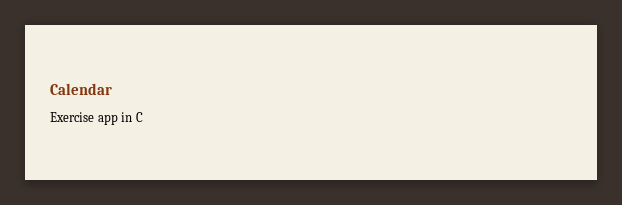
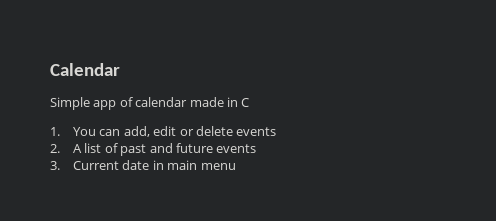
[50,112,143,125] Exercise app in C -> [50,97,250,110] [50,126,277,137] [50,143,257,156] [50,160,236,170] Simple app of calendar made in C // 1. You can add, edit or delete events // 2. A list of past and future events // 3. Current date in main menu

